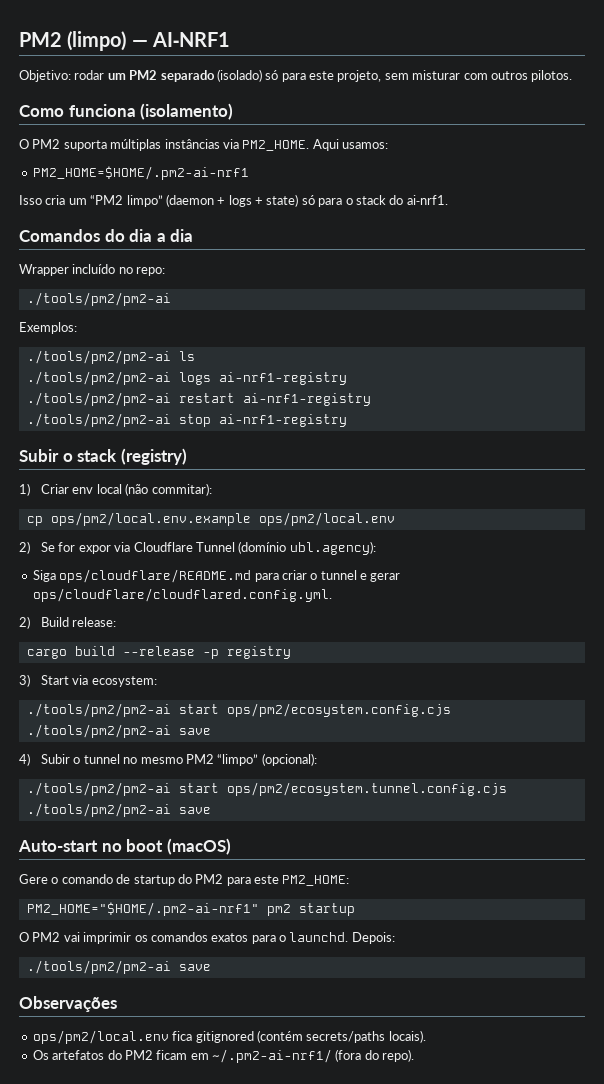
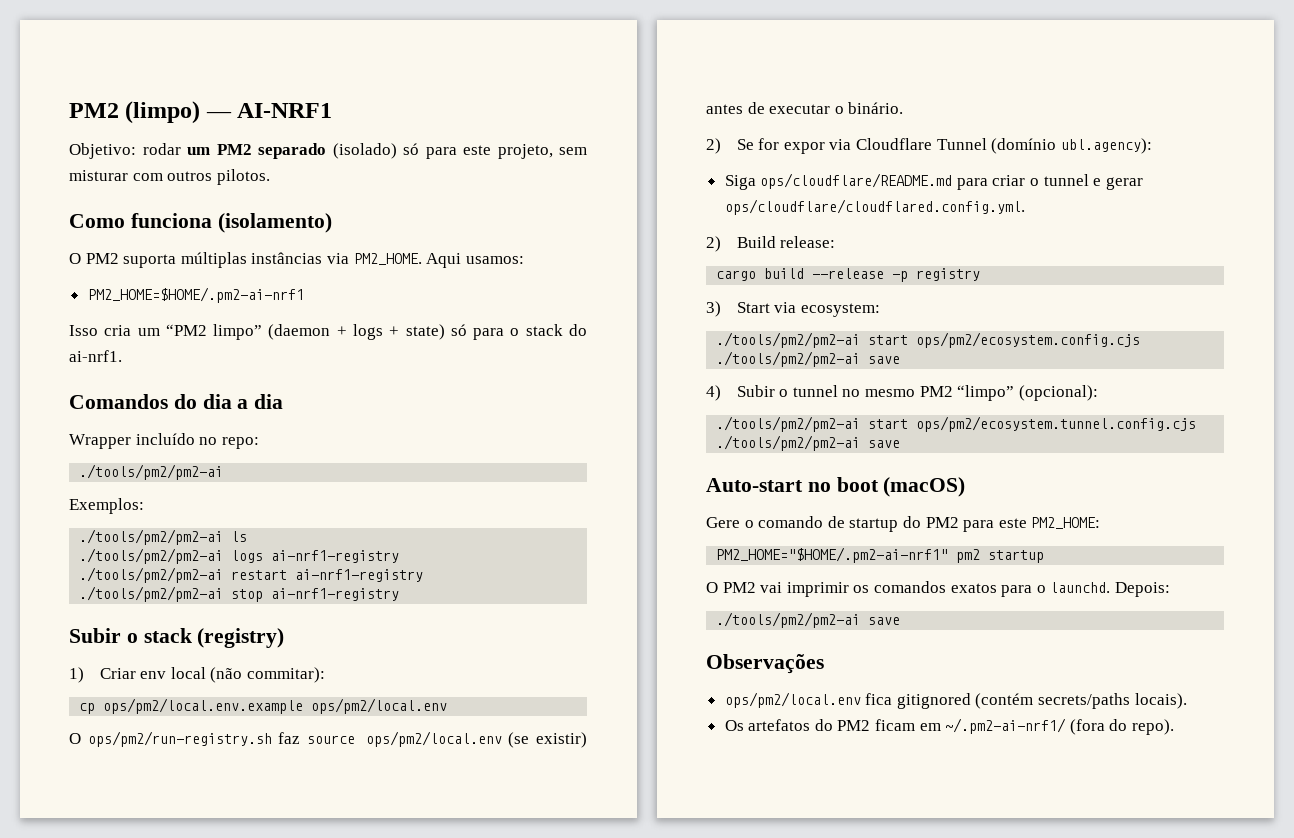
(395, 519) none -> [69,731,587,748] [706,102,904,114] // O ops/pm2/run-registry.sh faz source ops/pm2/local.env (se existir) antes de executar o binário.

